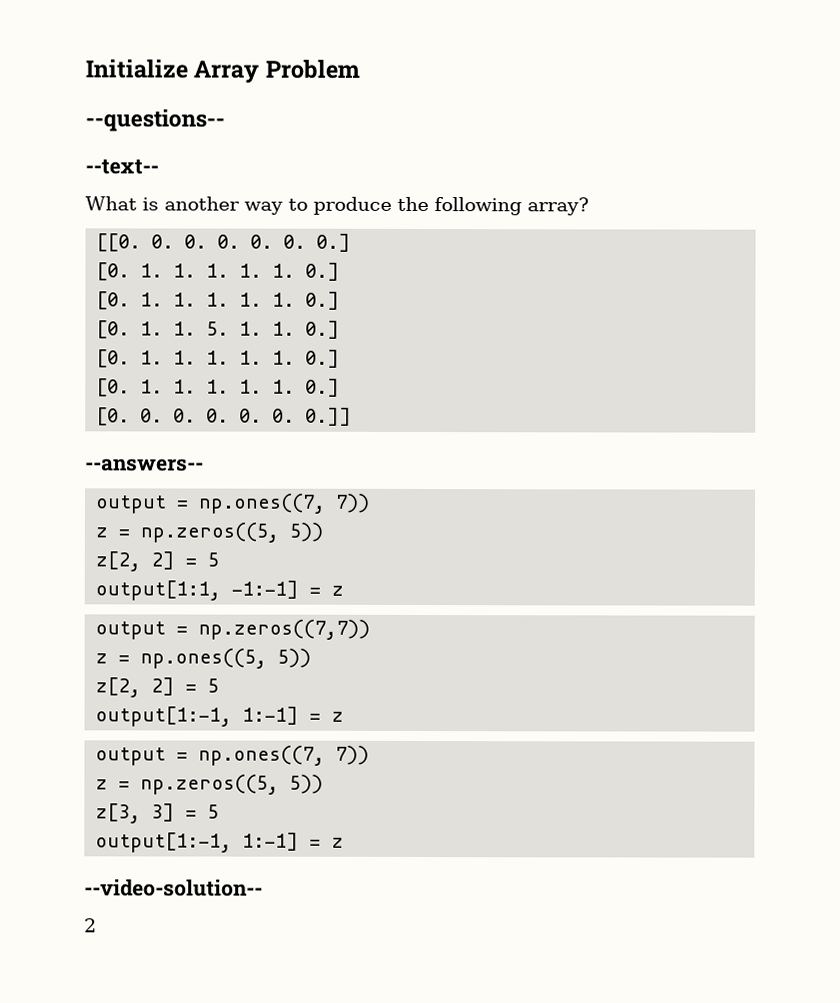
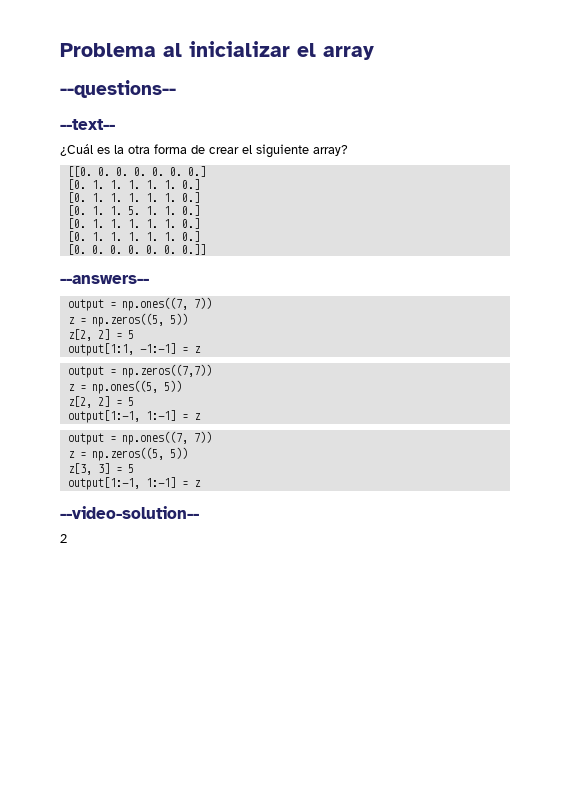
[85,59,360,84] [85,108,225,132] [85,159,159,175] [85,196,522,216] Initialize Array Problem // --questions-- // --text-- // What is another way to produce the following -> [60,41,374,60] [60,80,176,98] [60,119,115,130] [60,144,309,158] Problema al inicializar el array // --questions-- // --text-- // ¿Cuál es la otra forma de crear el siguiente

